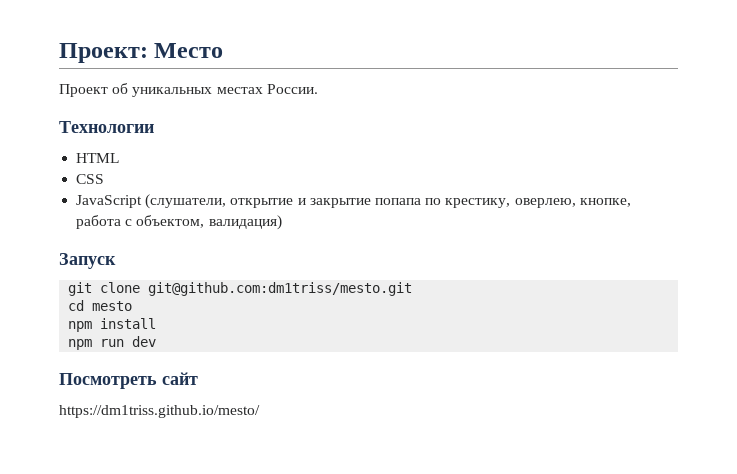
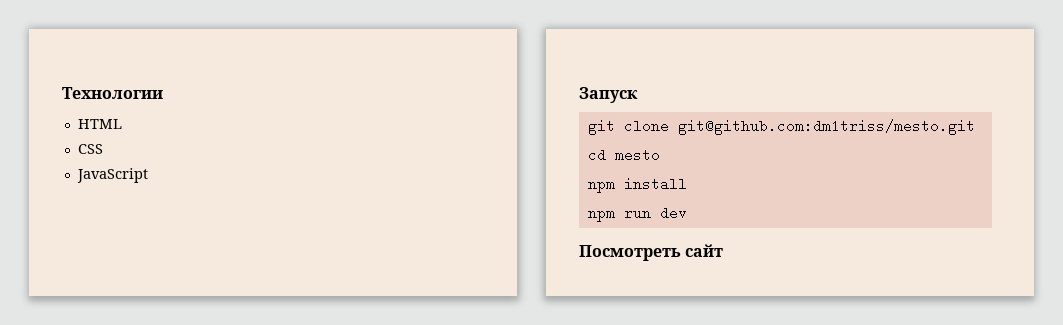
[59,43,224,63] [59,83,318,97] [59,121,154,133] [76,153,120,163] [76,174,105,184] [76,194,631,209] [76,215,282,230] Проект: Место // Проект об уникальных местах России. // Технологии // HTML // CSS // JavaScript (слушатели, открытие и закрытие попапа по крестику, оверлею, кнопке, работа с объектом, валидация) -> [62,87,163,99] [77,119,122,129] [77,144,103,154] [76,168,148,183] Технологии // HTML // CSS // JavaScript
[59,405,260,418] // https://dm1triss.github.io/mesto/ -> (724, 250) none

